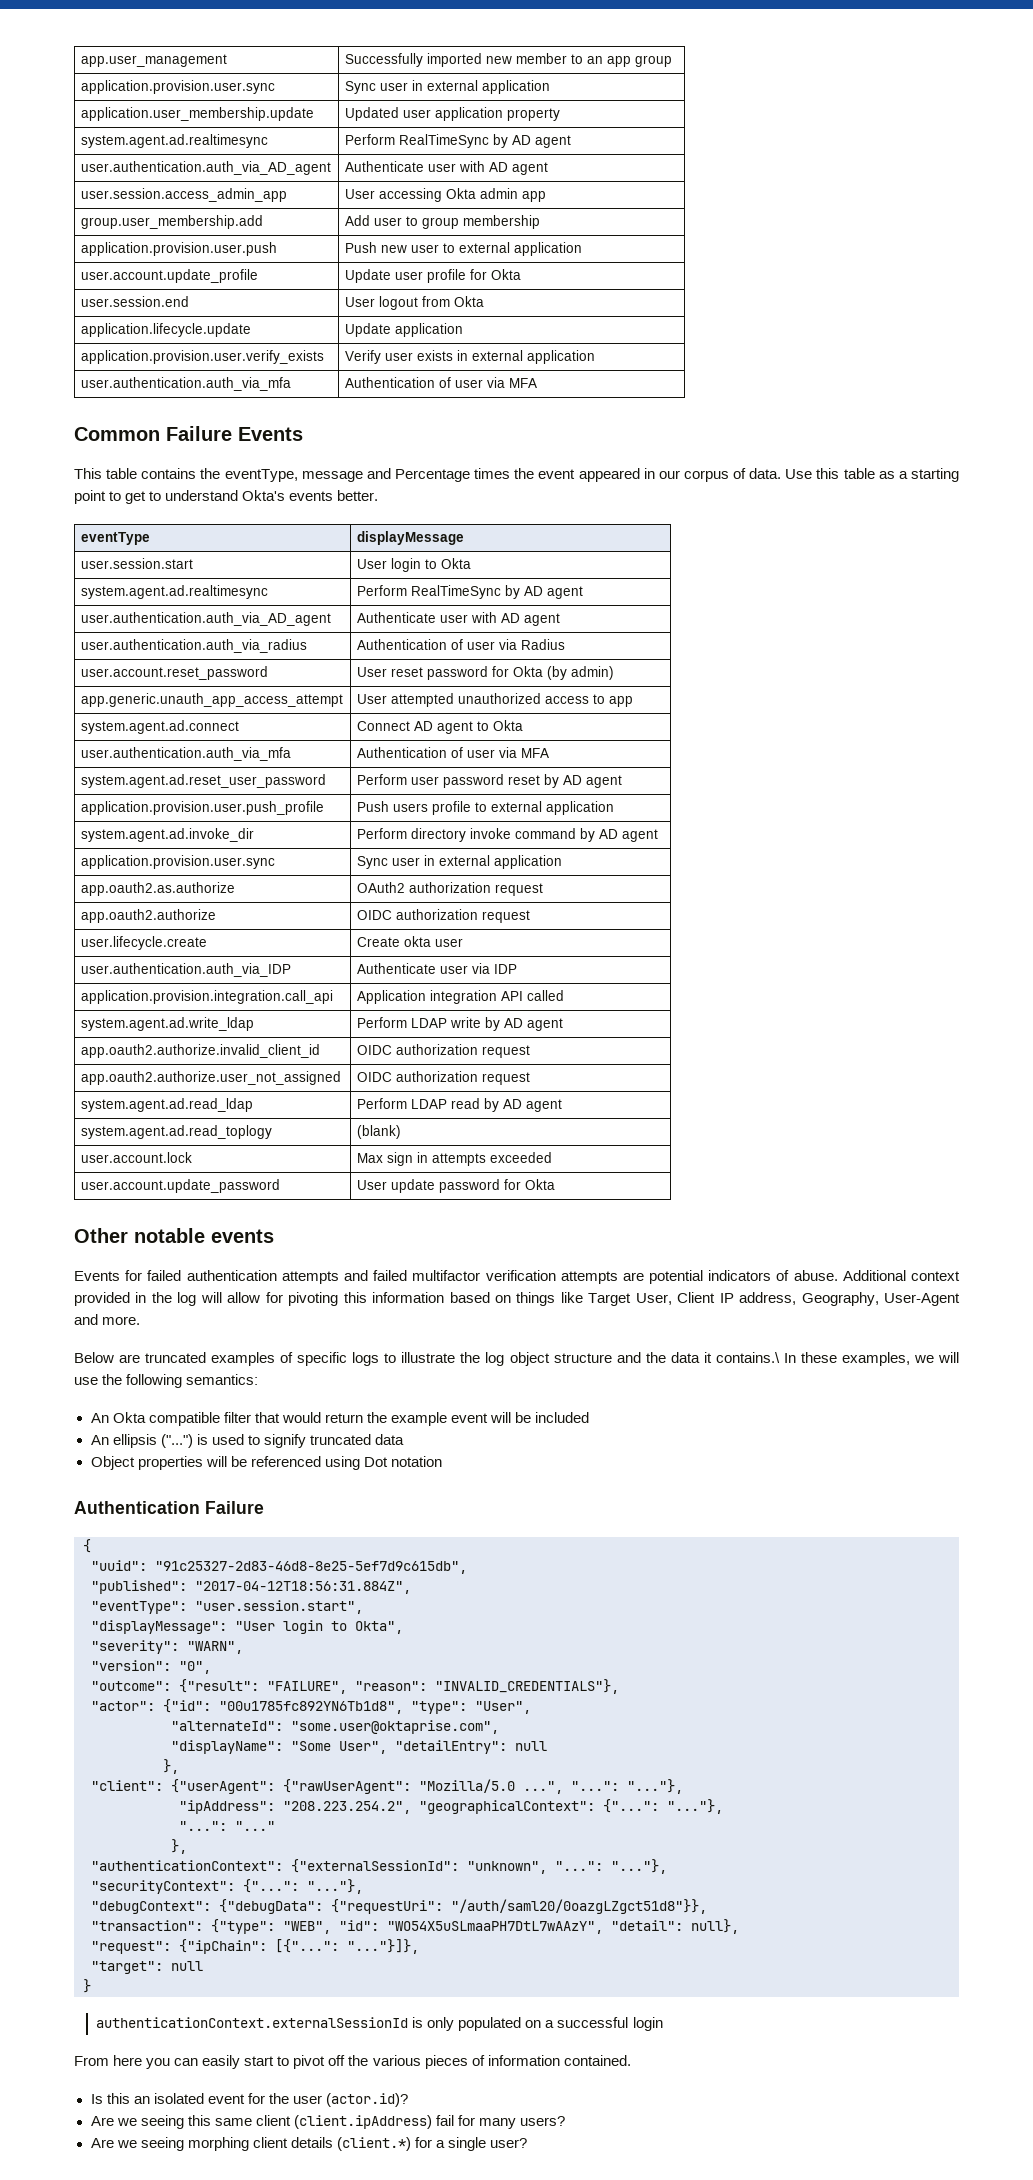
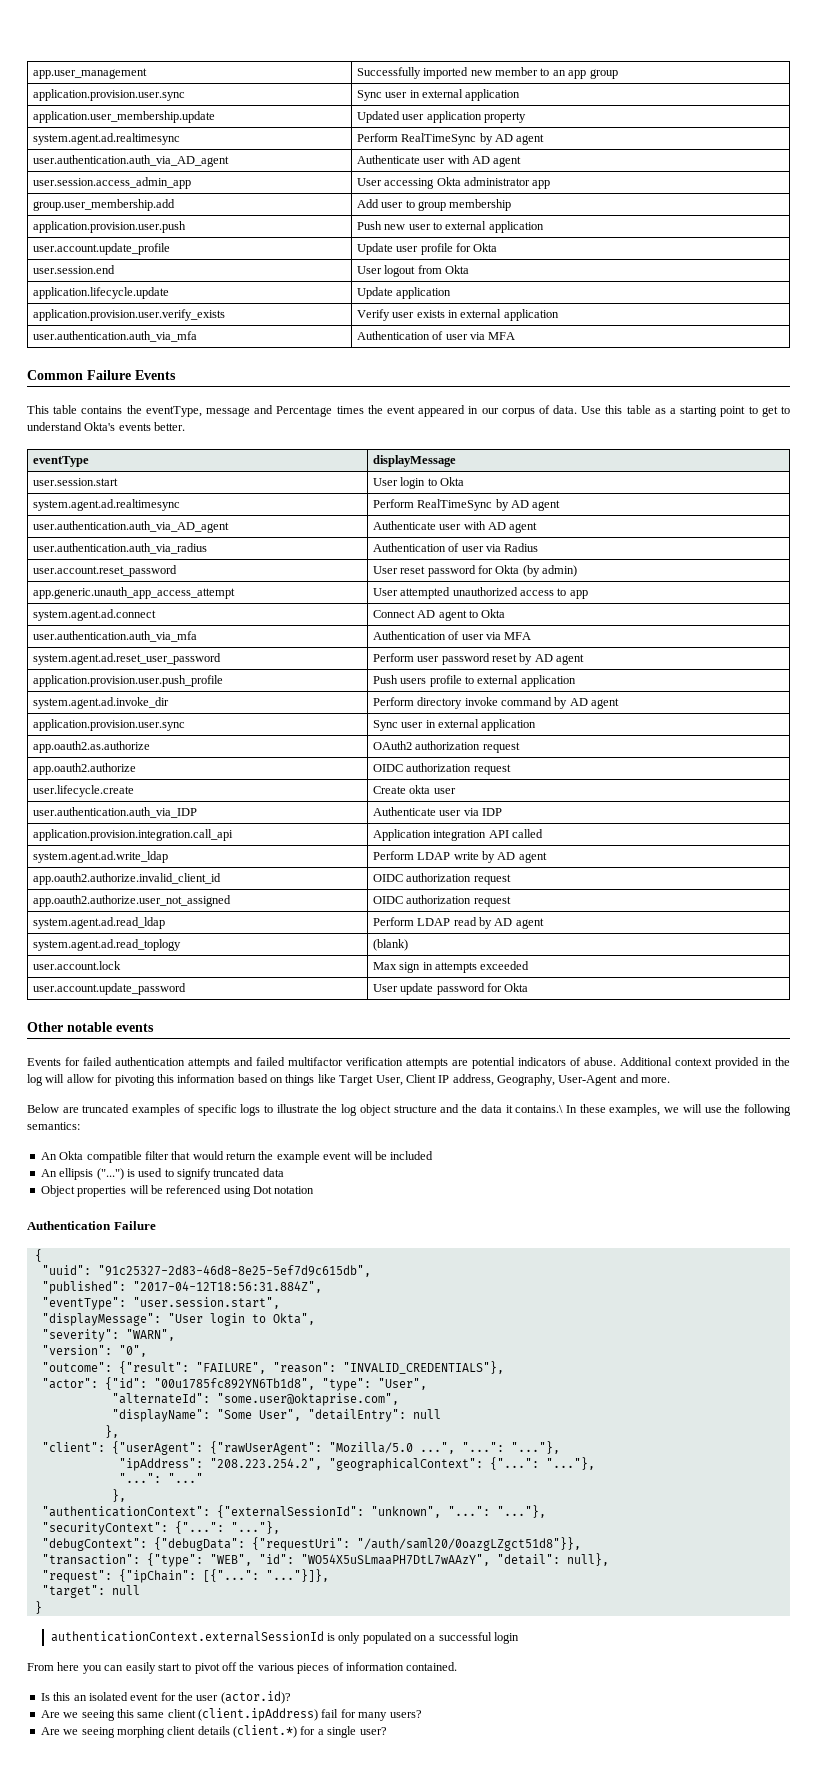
[479,188,518,199] admin -> [464,177,531,186] administrator

